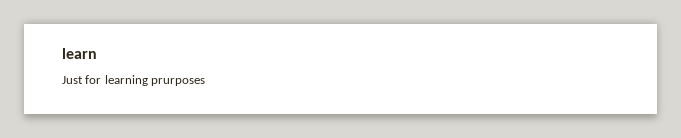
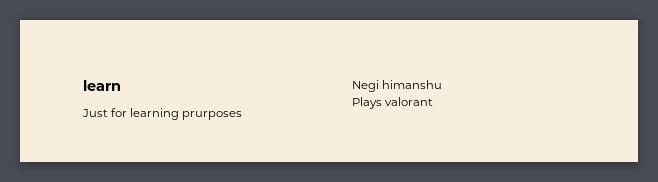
(206, 82) none -> [352,80,443,92] [352,97,434,109] // Negi himanshu // Plays valorant

